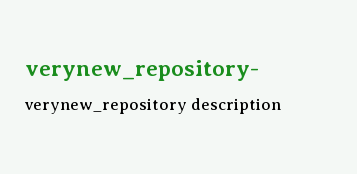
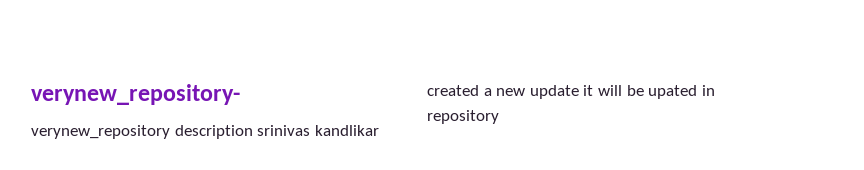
(282, 106) none -> [257,125,379,136] [427,85,715,99] [427,110,499,124] srinivas kandlikar created a new update it will be upated in repository

